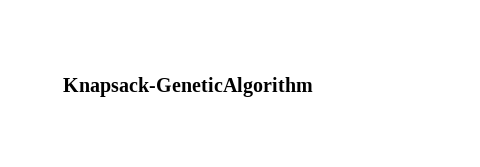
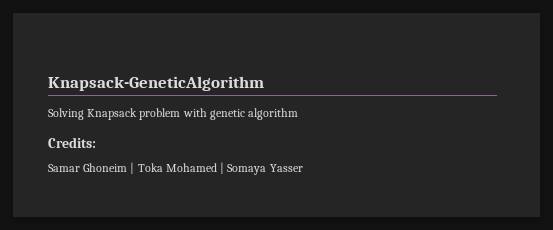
(313, 87) none -> [48,108,299,120] [48,137,96,148] [48,162,303,175] // Solving Knapsack problem with genetic algorithm // Credits: // Samar Ghoneim | Toka Mohamed | Somaya Yasser

